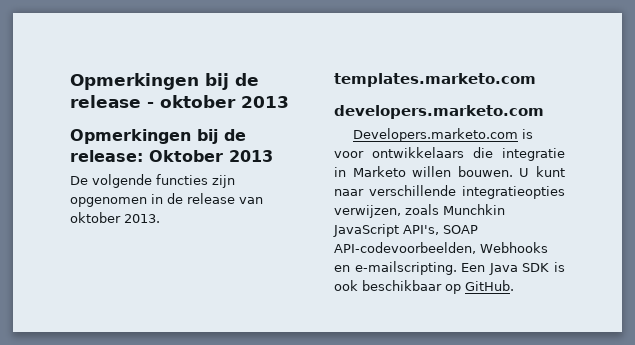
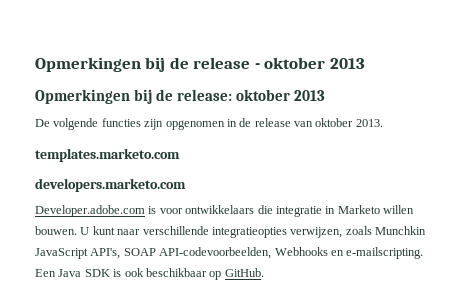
[149,150,223,162] Oktober -> [236,89,291,101] oktober
[352,128,518,142] Developers.marketo.com -> [35,205,145,217] Developer.adobe.com

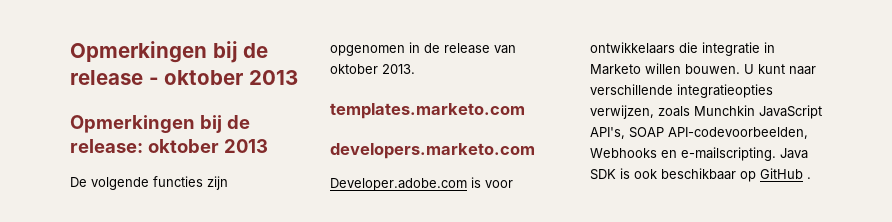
[35,269,56,277] Een -> (776, 154) none
[224,268,264,277] GitHub. -> [760,168,811,179] GitHub .

